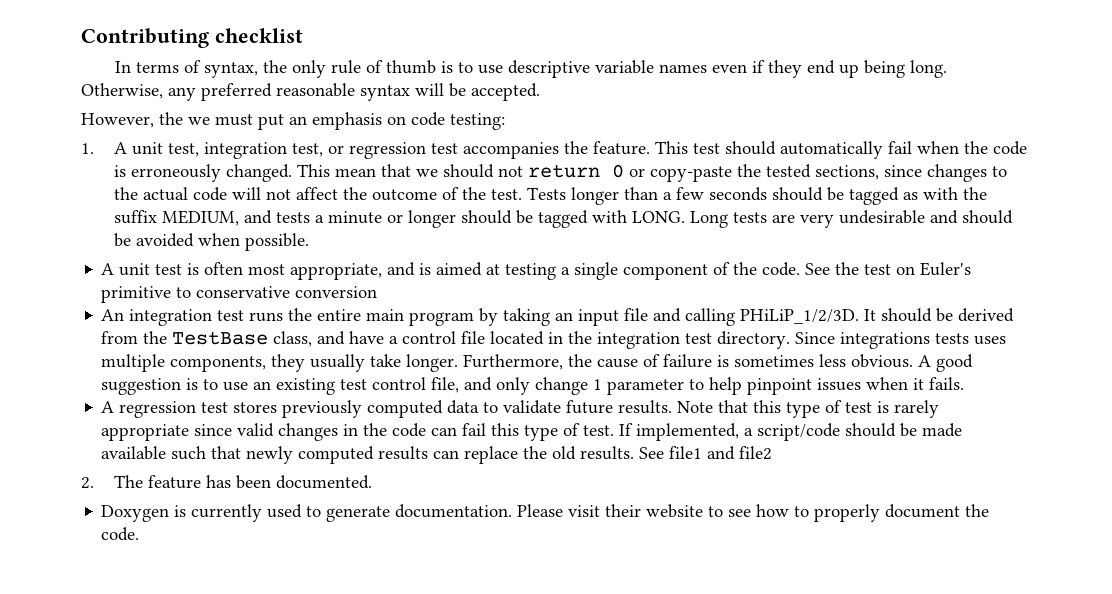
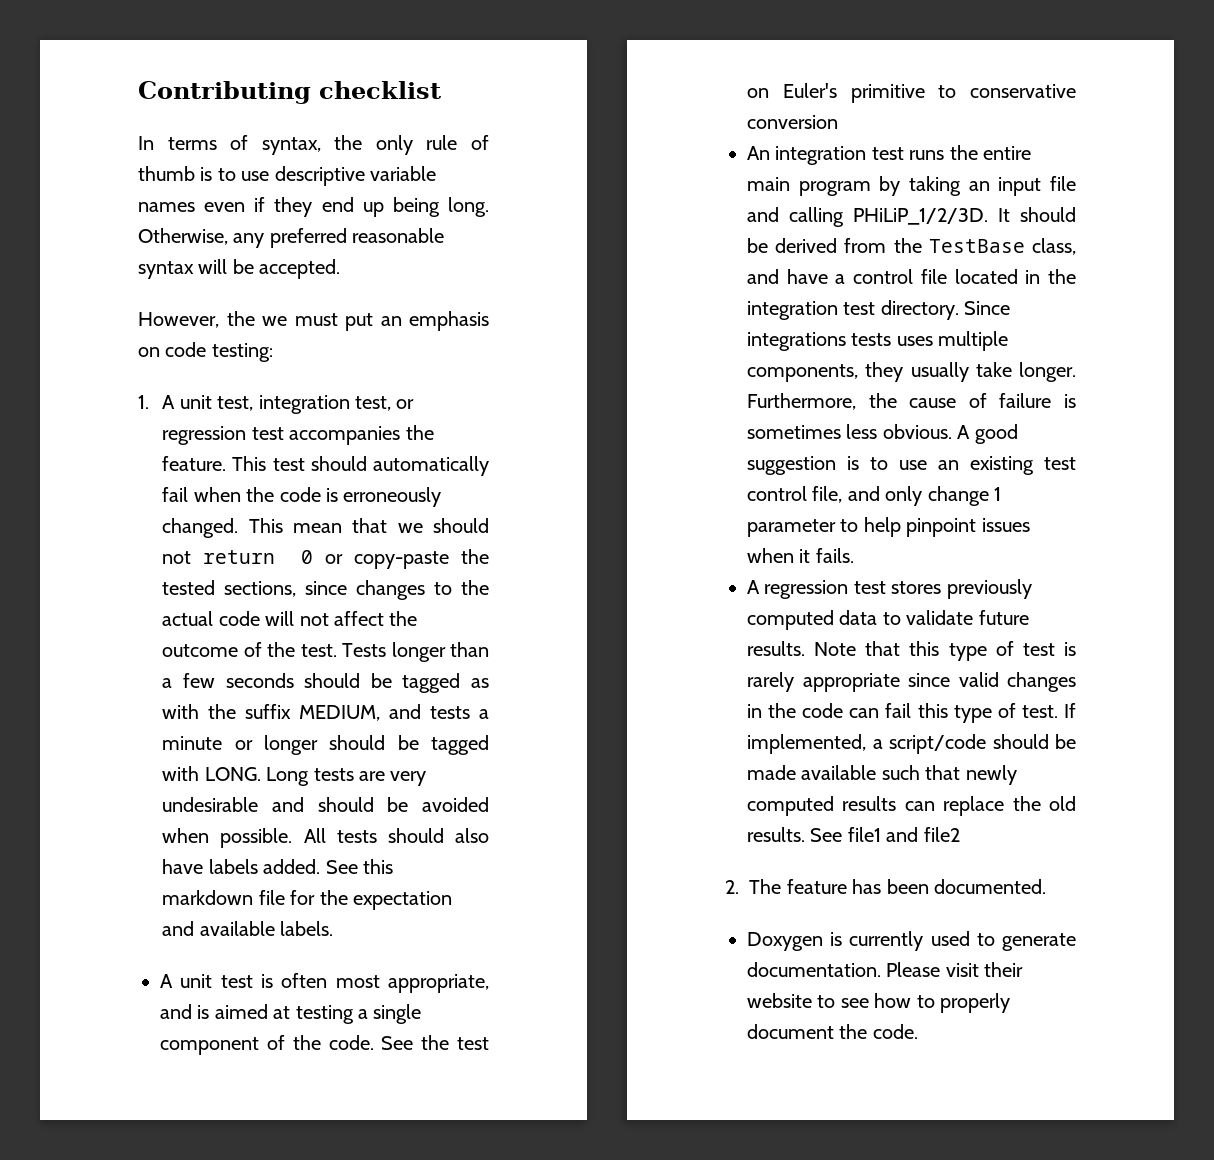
(310, 242) none -> [303,828,489,843] [162,859,393,874] [162,890,452,910] [162,921,334,936] All tests should also have labels added. See this markdown file for the expectation and available labels.

